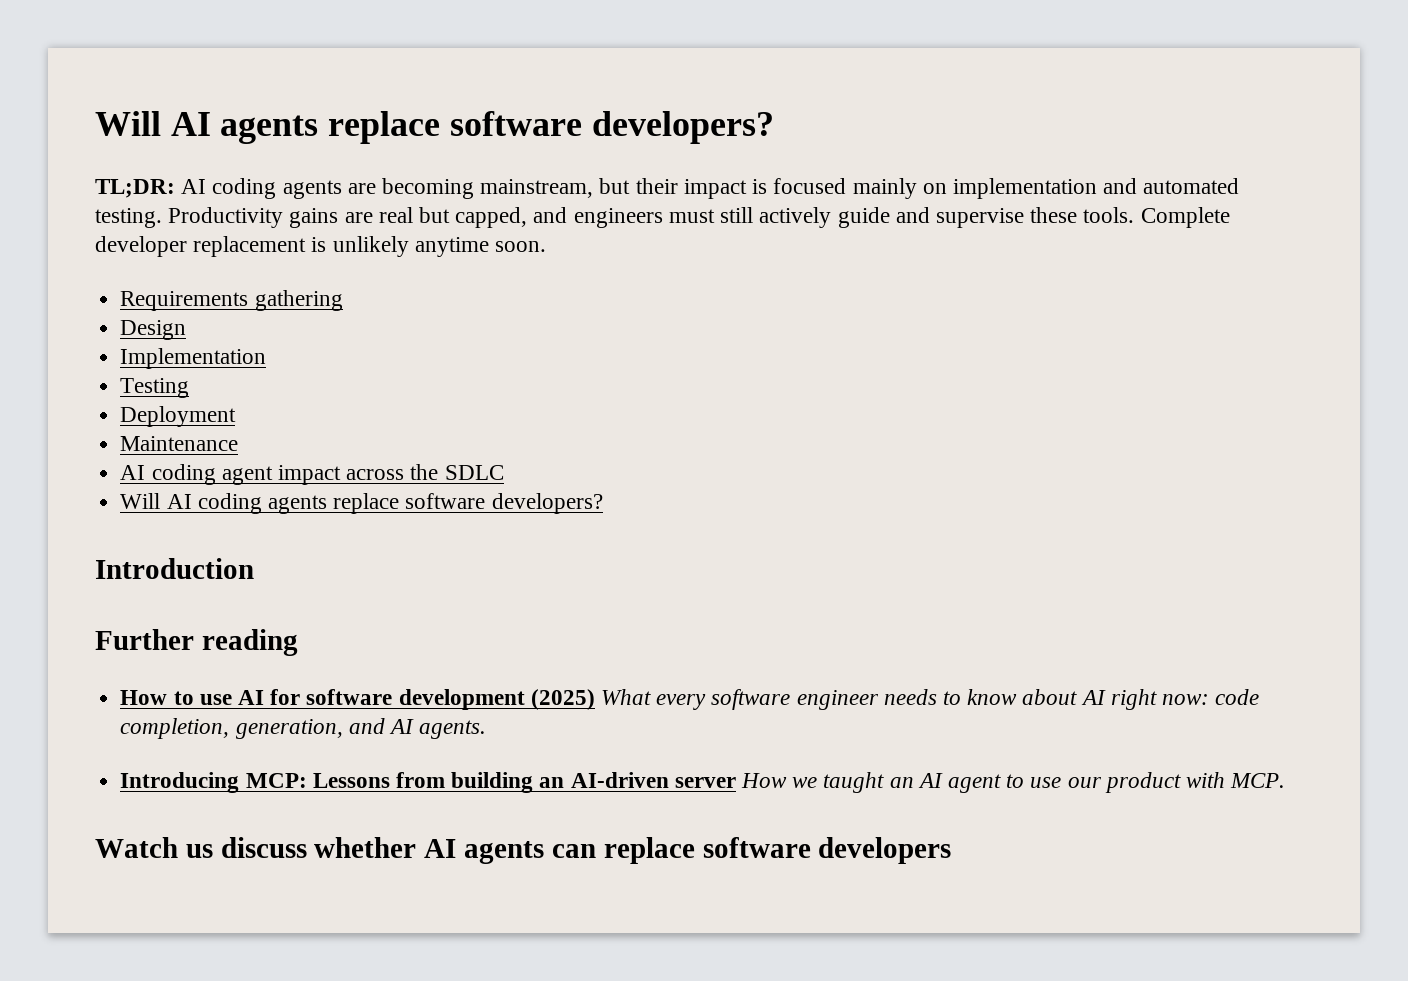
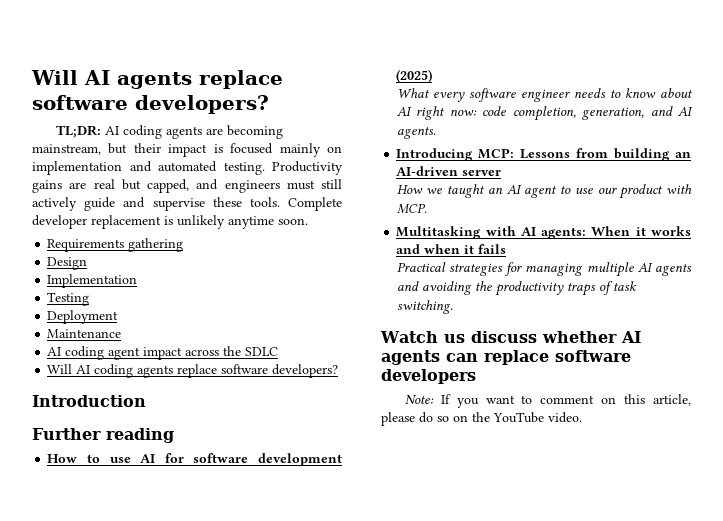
(595, 699) none -> (433, 76) //
(736, 782) none -> (502, 173) //
(1286, 780) none -> [396,226,691,239] [396,244,507,254] [396,262,692,277] [396,281,637,296] [396,300,453,314] // Multitasking with AI agents: When it works and when it fails // Practical strategies for managing multiple AI agents and avoiding the productivity traps of task switching.
(952, 850) none -> [404,394,691,408] [381,412,582,426] // Note: If you want to comment on this article, please do so on the YouTube video.

